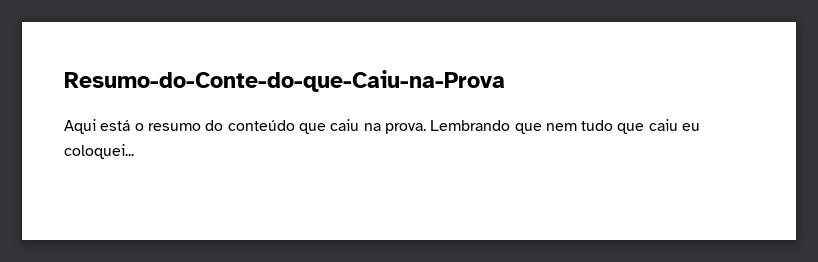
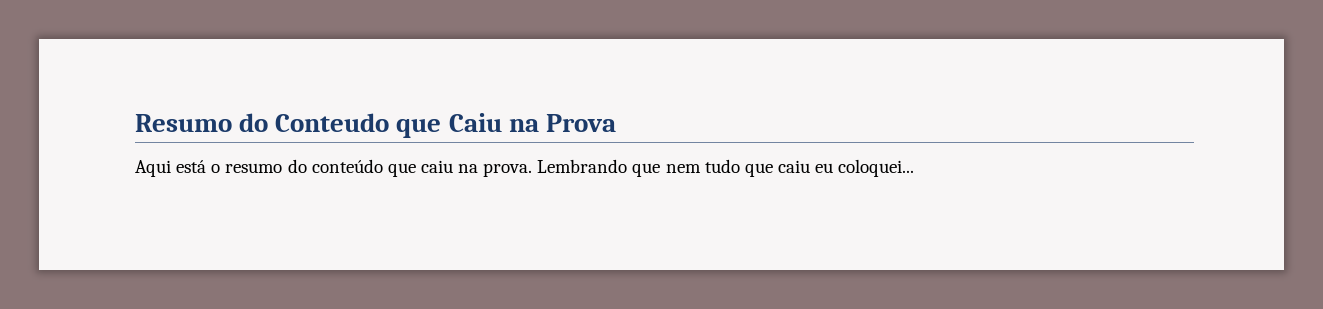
[64,70,505,92] Resumo-do-Conte-do-que-Caiu-na-Prova -> [135,113,616,138] Resumo do Conteudo que Caiu na Prova

